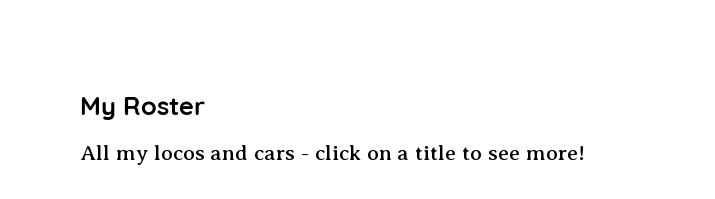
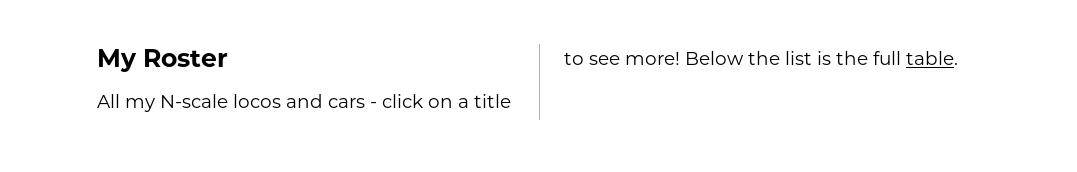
(148, 157) none -> [160,94,228,108] N-scale
(585, 153) none -> [685,51,958,65] Below the list is the full table.

